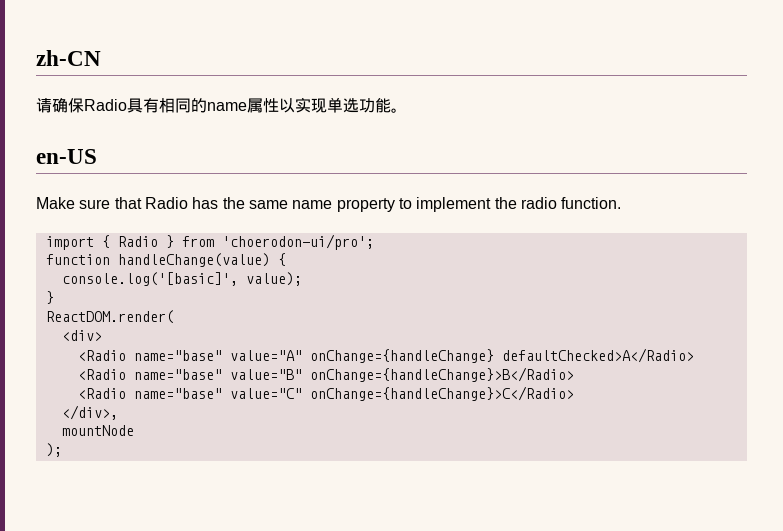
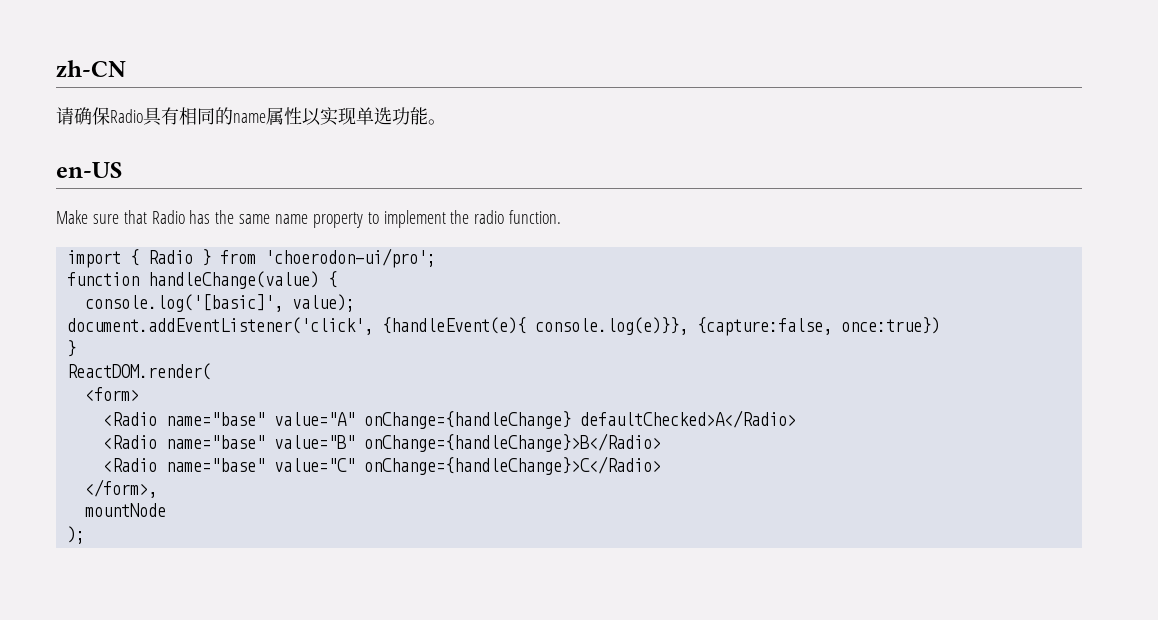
(302, 279) none -> [66,317,940,336] // document.addEventListener('click', {handleEvent(e){ console.log(e)}}, {capture:false, once:true})
[61,330,102,341] <div> -> [84,387,139,401] <form>
[61,405,118,420] </div>, -> [84,479,157,498] </form>,

